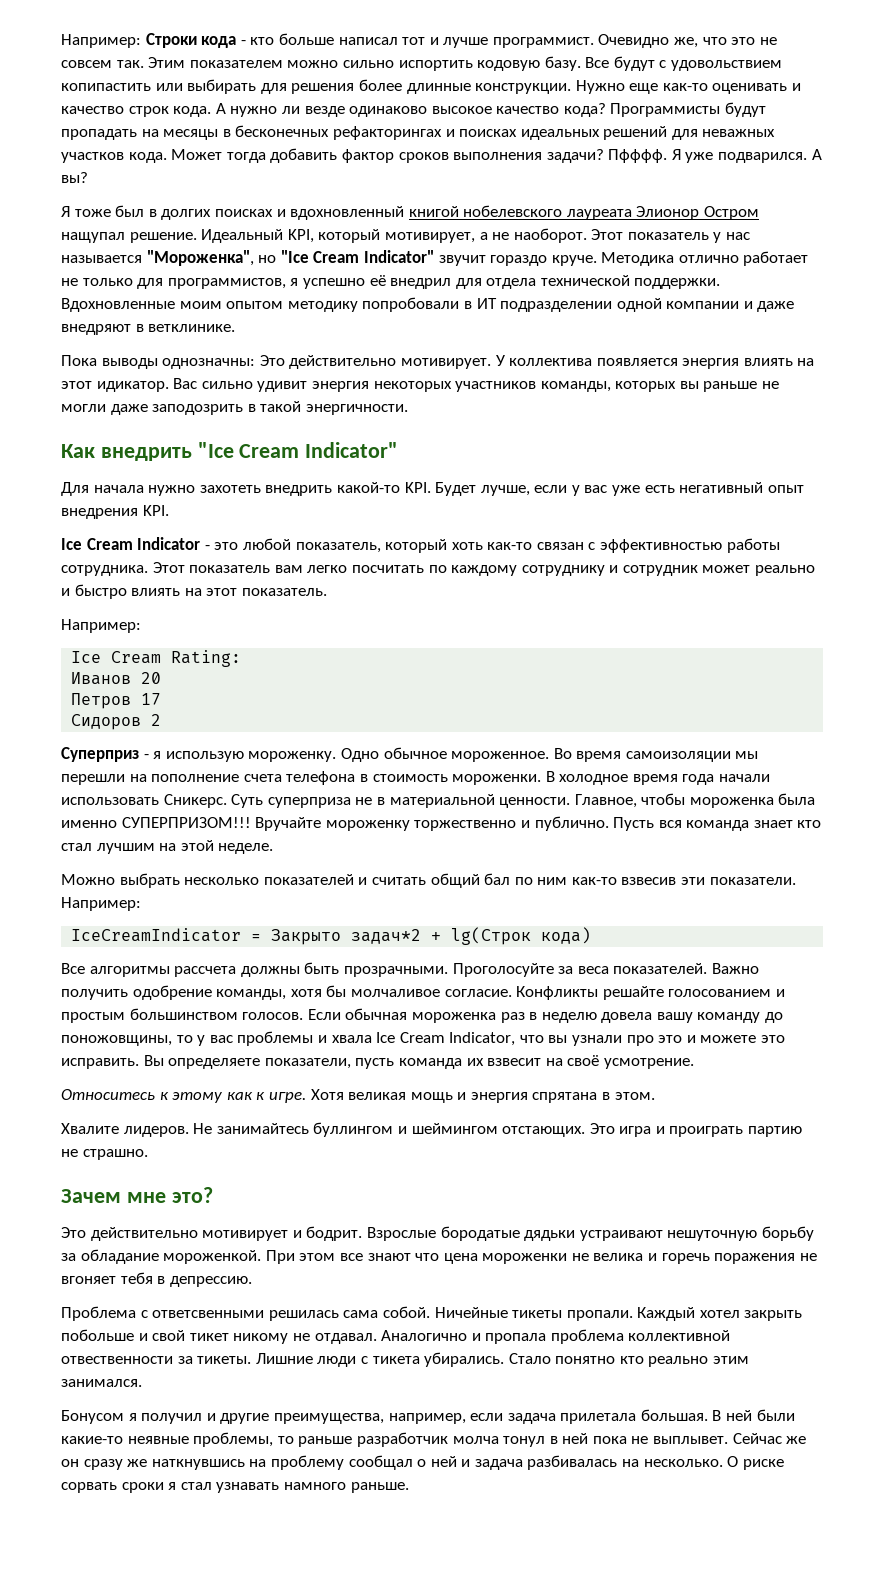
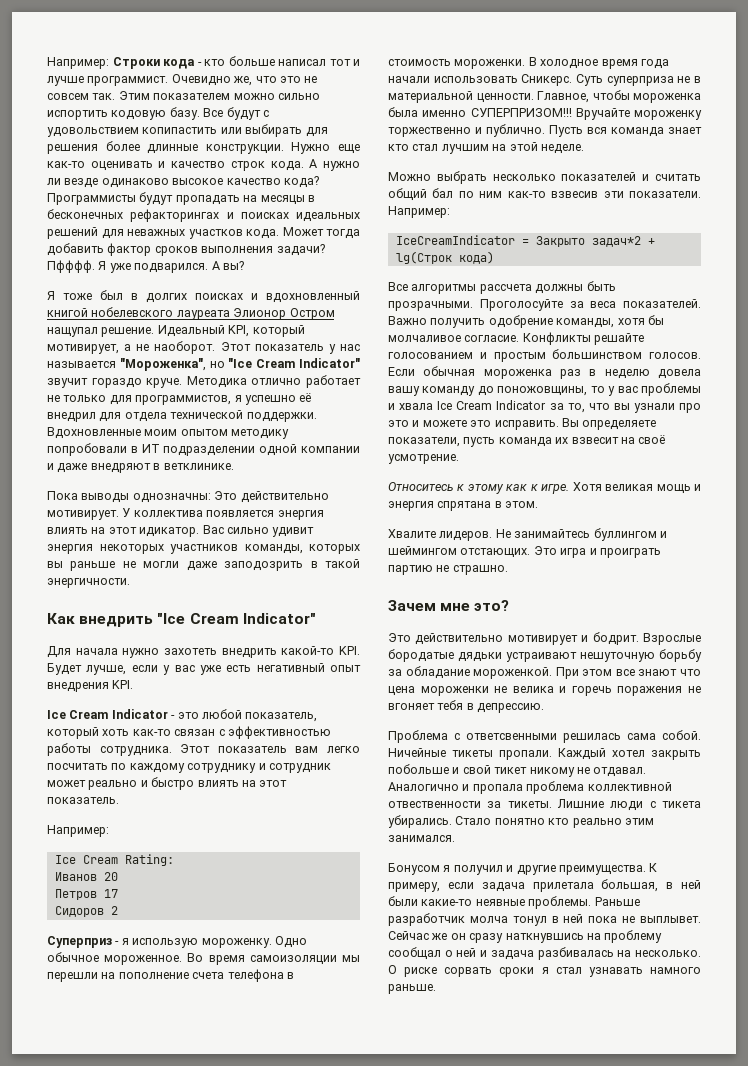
[449,1032,516,1046] Indicator, -> [496,400,585,413] Indicator за то,
[273,1413,466,1424] преимущества, например, -> [558,863,658,875] [388,882,440,892] преимущества. К примеру,
[640,1409,722,1421] большая. В -> [601,879,674,892] большая, в
[193,1432,353,1447] проблемы, то раньше -> [528,896,640,909] проблемы. Раньше
[127,1459,148,1467] же -> (504, 938) none

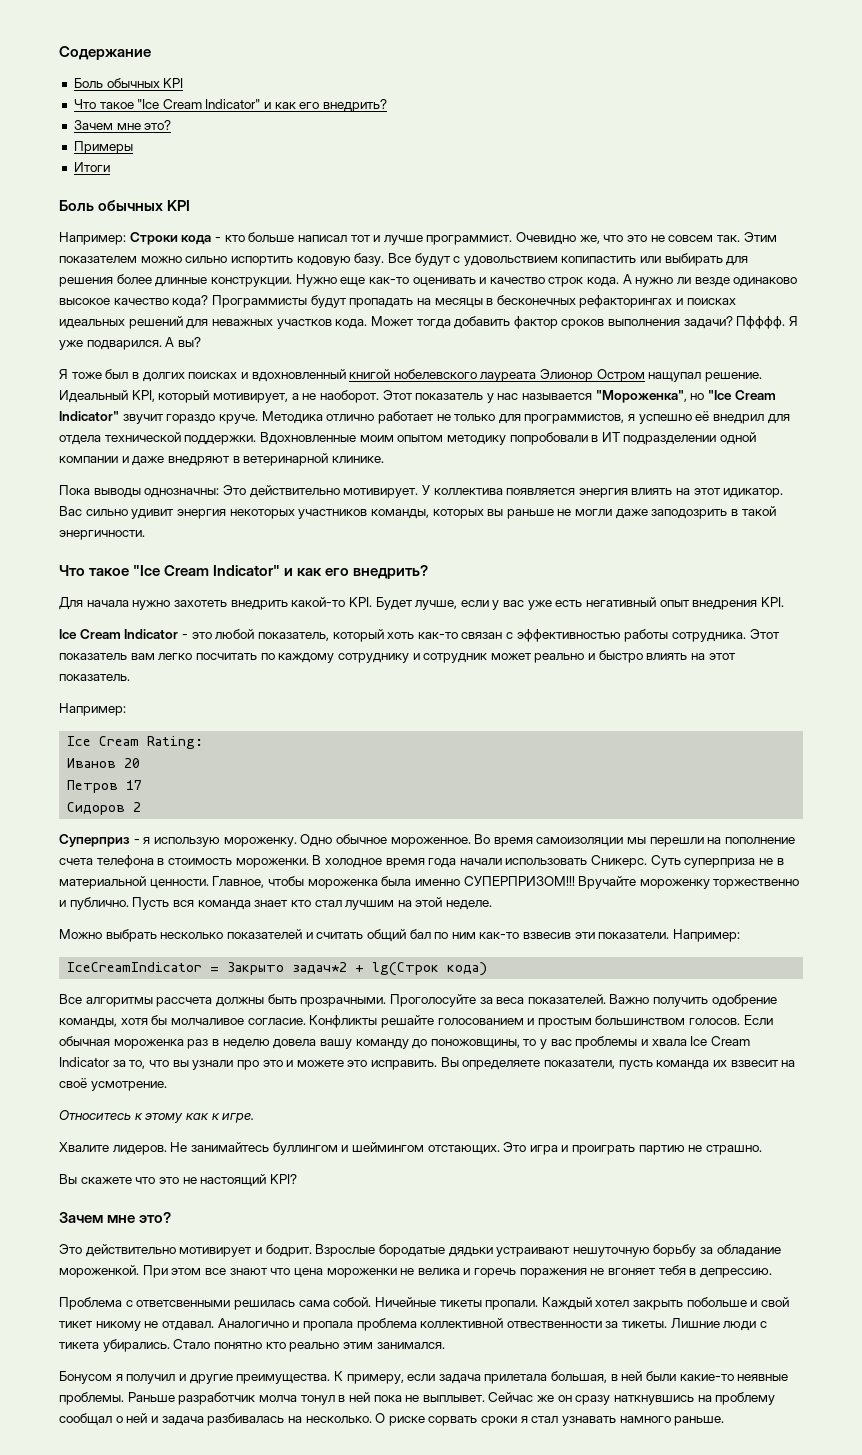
(47, 63) none -> [59,46,151,60] [73,78,184,88] [73,99,388,112] [73,120,172,130] [73,141,133,154] [73,162,110,172] [59,200,191,211] Содержание // Боль обычных KPI // Что такое "Ice Cream Indicator" и как его внедрить? // Зачем мне это? // Примеры // Итоги // Боль обычных KPI //
[163,463,234,470] ветклинике. -> [243,453,384,466] ветеринарной клинике.
[47,613,316,627] Как внедрить "Ice Cream Indicator" -> [59,565,429,579] Что такое "Ice Cream Indicator" и как его внедрить?
[572,482,701,494] [388,501,539,511] Хотя великая мощь и энергия спрятана в этом. -> (255, 1118) none
(508, 570) none -> [59,1174,297,1187] // Вы скажете что это не настоящий KPI?

